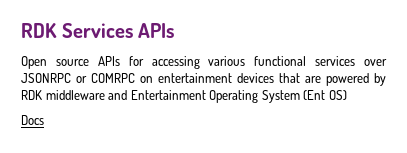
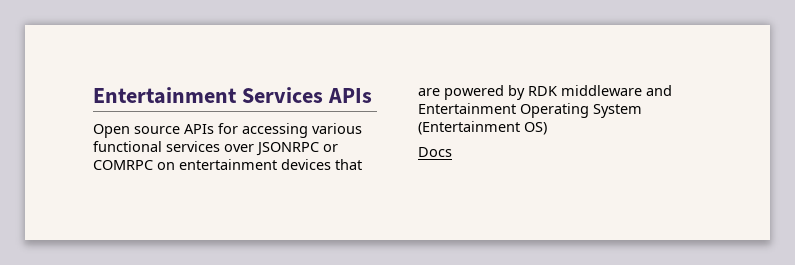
[21,23,57,38] RDK -> [93,87,237,104] Entertainment
[303,90,326,100] (Ent -> [418,121,520,135] (Entertainment

